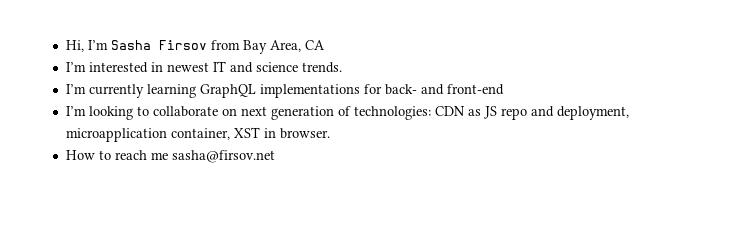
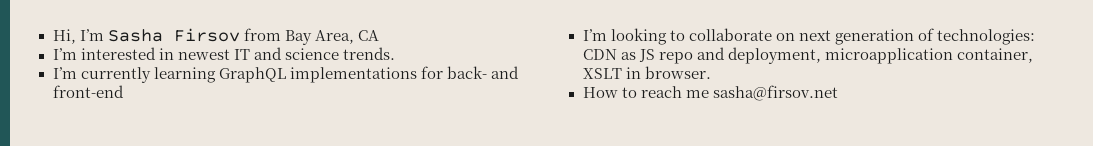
[233,127,260,138] XST -> [582,68,622,79] XSLT

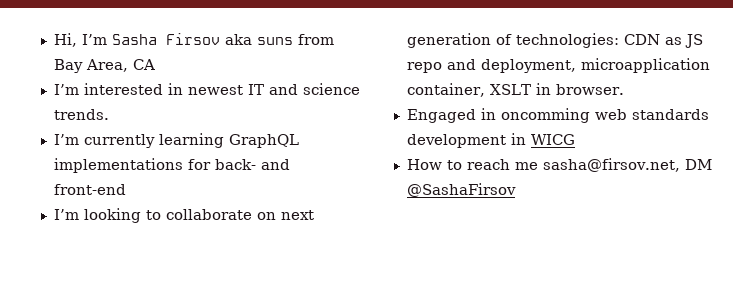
(240, 35) none -> [224,34,293,45] aka suns
(711, 72) none -> [406,108,709,123] [406,133,575,148] // Engaged in oncomming web standards development in WICG
[712,85,838,101] sasha@firsov.net -> [542,158,712,172] [406,183,516,197] sasha@firsov.net, DM @SashaFirsov

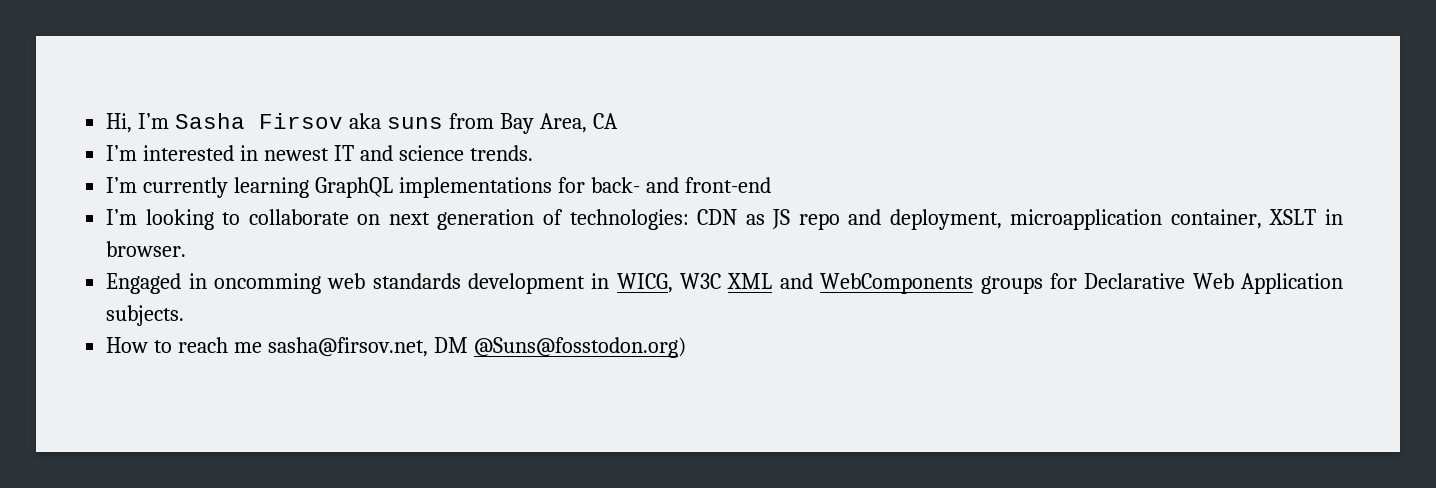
[530,134,575,145] WICG -> [616,273,1343,294] [106,305,185,326] WICG, W3C XML and WebComponents groups for Declarative Web Application subjects.
[406,183,516,197] @SashaFirsov -> [473,337,686,358] @Suns@fosstodon.org)

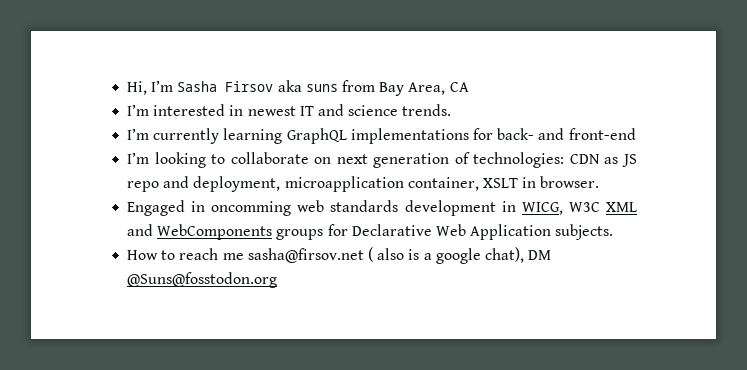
[267,337,686,358] sasha@firsov.net, DM @Suns@fosstodon.org) -> [247,247,552,264] [127,272,278,288] sasha@firsov.net ( also is a google chat), DM @Suns@fosstodon.org

